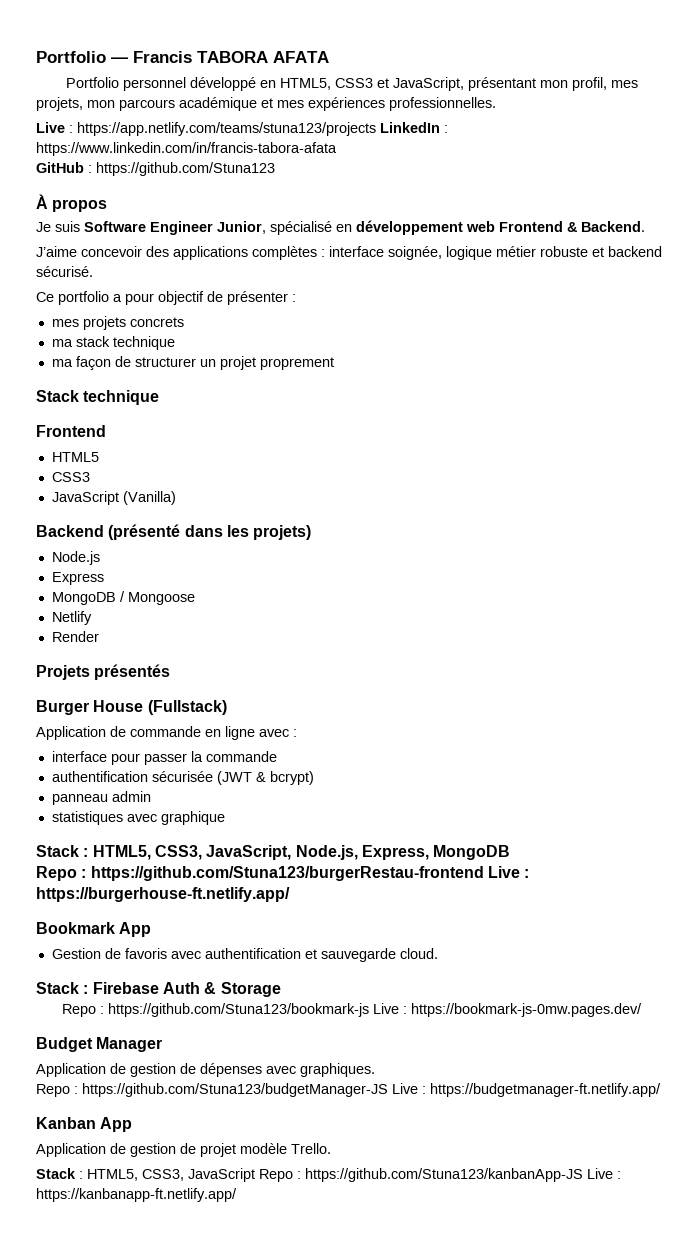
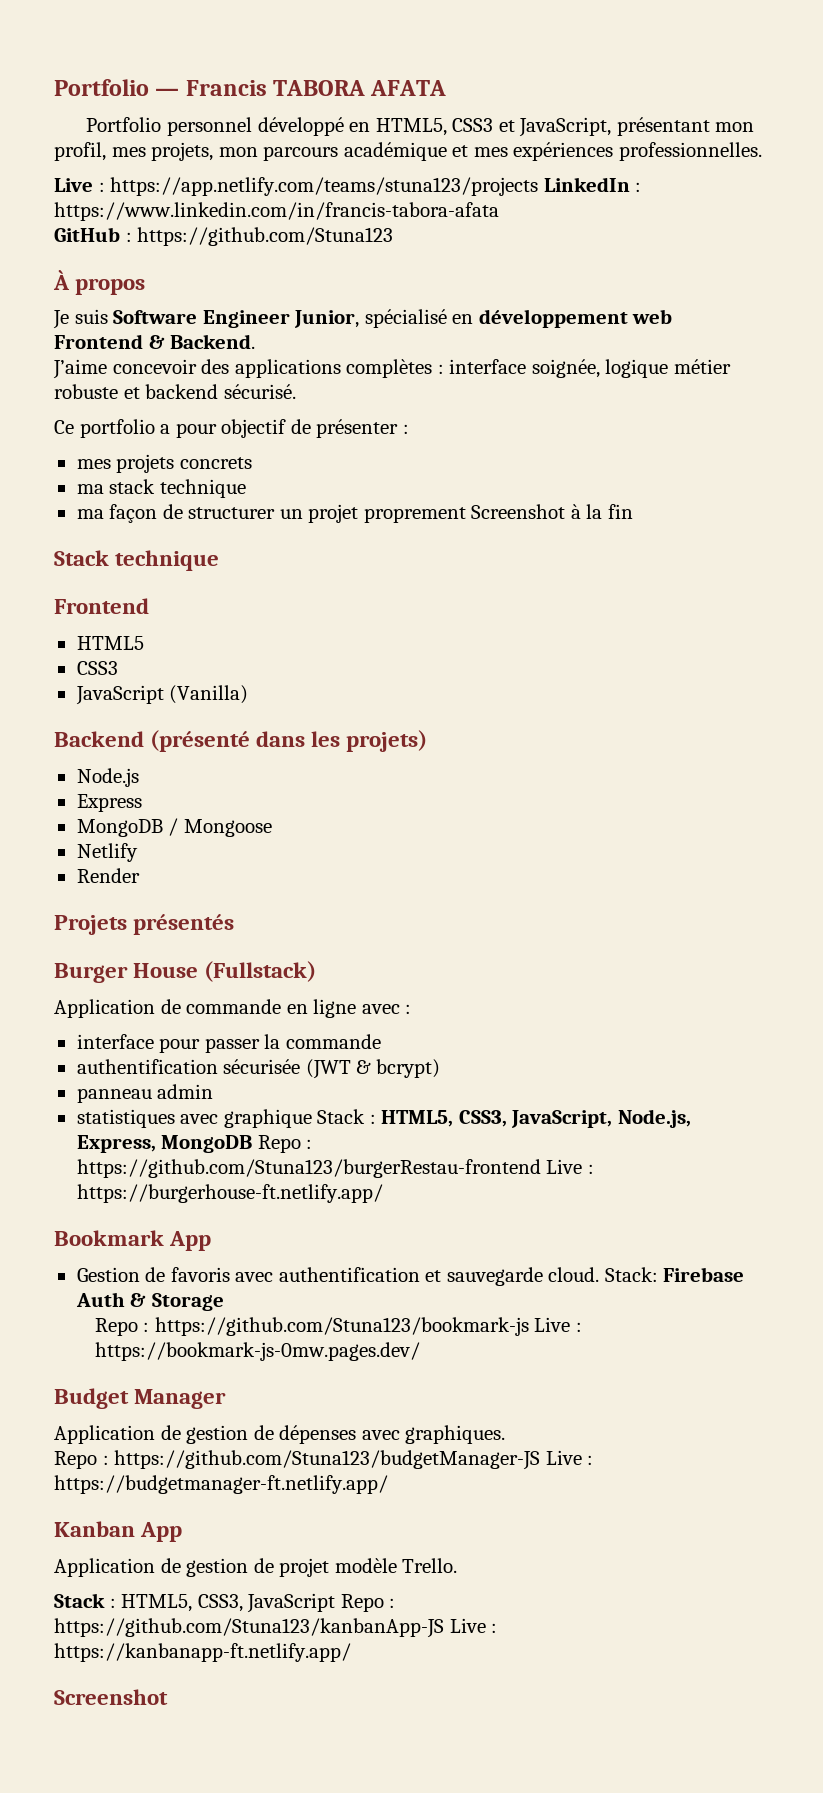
(334, 363) none -> [471,504,633,519] Screenshot à la fin
(225, 818) // -> (312, 1118) none
(511, 852) // -> (253, 1144) none
[36,982,89,994] // Stack : -> [604,1267,658,1282] Stack:
(237, 1195) none -> [54,1689,168,1705] // Screenshot

